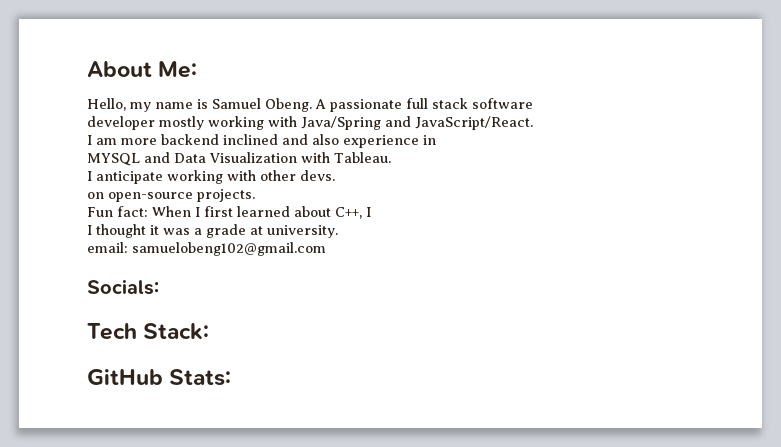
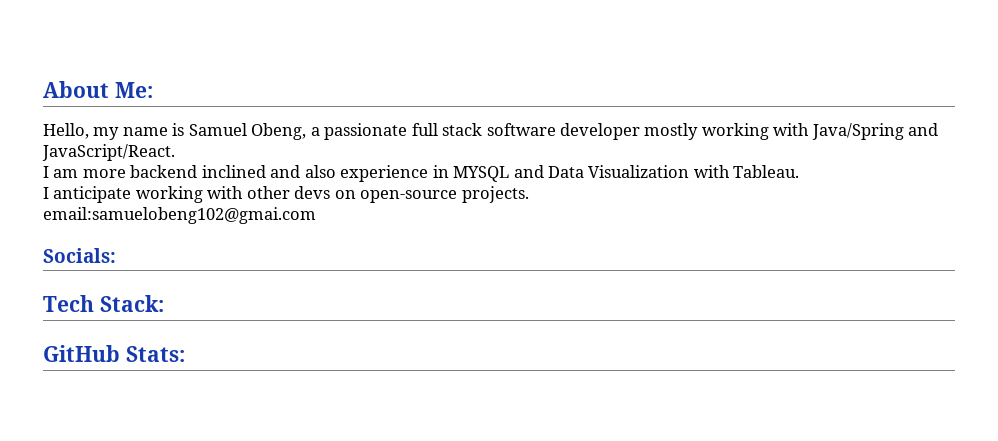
[265,98,326,112] Obeng. A -> [251,123,320,140] Obeng, a
(533, 103) // -> (556, 129) none
(436, 140) // -> (449, 171) none
[300,170,335,181] devs. // -> [294,186,331,199] devs
[87,206,371,219] [87,224,338,238] [87,242,326,256] Fun fact: When I first learned about C++, I // I thought it was a grade at university. // email: samuelobeng102@gmail.com -> [43,207,316,224] email:samuelobeng102@gmai.com

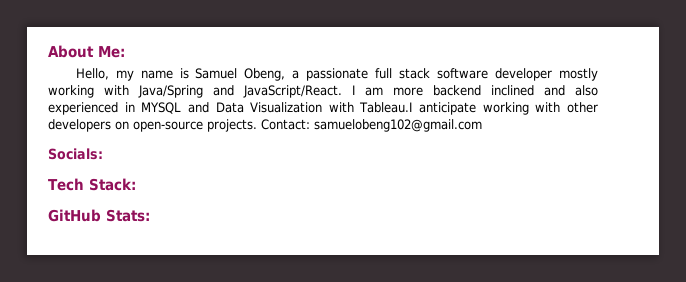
(175, 152) // -> (342, 91) none
[340,165,429,182] experience -> [48,102,118,115] experienced
[733,165,800,178] [43,187,49,199] Tableau. // I -> [359,102,413,113] Tableau.I
[294,186,331,199] devs -> [48,119,111,132] developers
[43,207,316,224] // email:samuelobeng102@gmai.com -> [261,119,482,132] Contact: samuelobeng102@gmail.com

